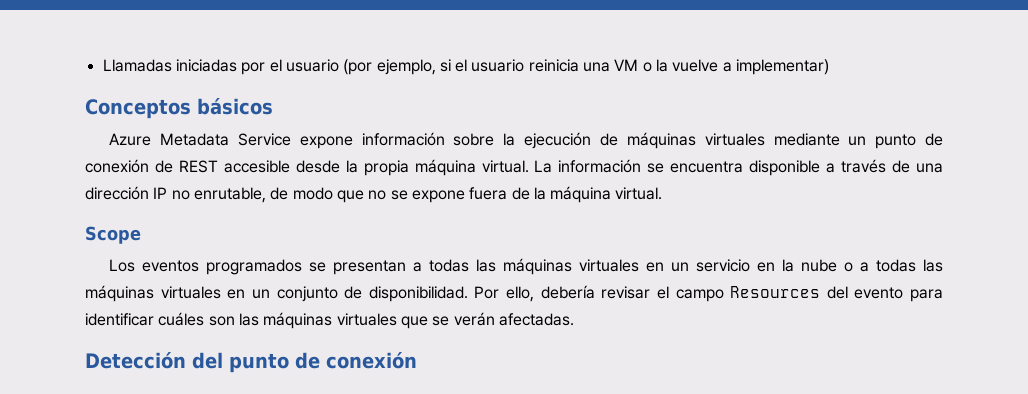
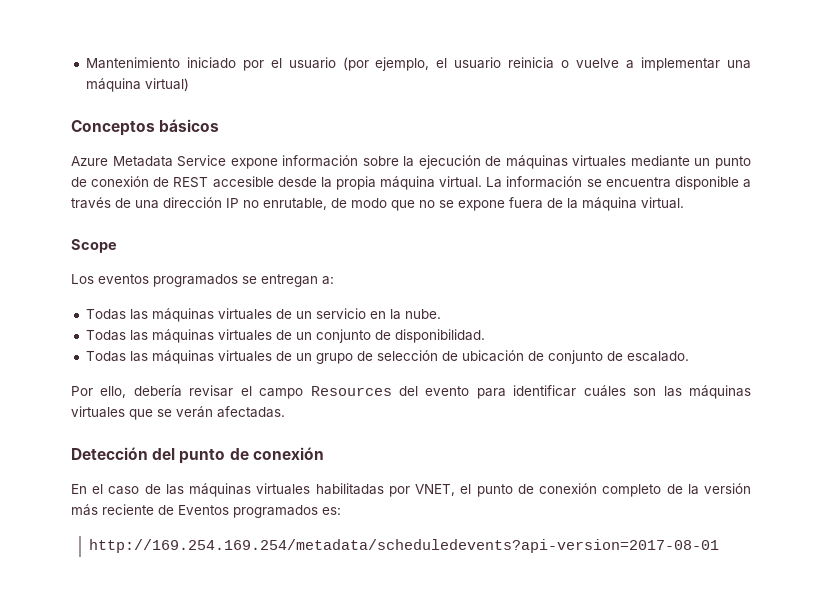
[102,59,237,72] Llamadas iniciadas -> [85,57,236,69] Mantenimiento iniciado
[439,59,451,72] si -> (430, 64) none
[583,59,830,75] una VM o la vuelve a implementar) -> [561,57,751,71] [85,78,189,92] o vuelve a implementar una máquina virtual)
[333,258,665,275] presentan a todas las máquinas virtuales en -> [261,274,334,287] [85,308,292,322] entregan a: // Todas las máquinas virtuales de
[801,259,944,272] [85,285,246,302] nube o a todas las máquinas virtuales en -> [404,309,441,319] [85,329,292,343] nube. // Todas las máquinas virtuales de
(468, 294) none -> [85,350,689,364] // Todas las máquinas virtuales de un grupo de selección de ubicación de conjunto de escalado. //
(417, 360) none -> [71,483,752,497] [71,504,341,518] [88,539,719,553] // En el caso de las máquinas virtuales habilitadas por VNET, el punto de conexión completo de la versión más reciente de Eventos programados es: // http://169.254.169.254/metadata/scheduledevents?api-version=2017-08-01

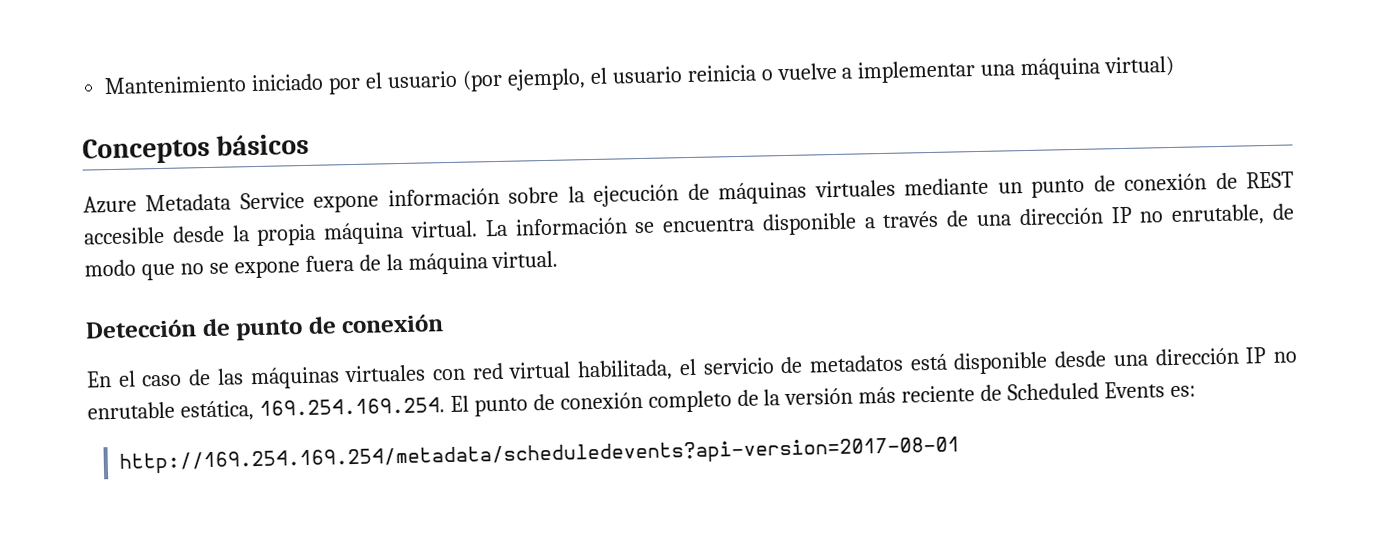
[71,239,117,253] [71,274,334,287] [85,308,441,322] [85,329,485,343] [85,350,689,364] [71,385,752,399] [71,406,285,420] [71,447,176,460] Scope // Los eventos programados se entregan a: // Todas las máquinas virtuales de un servicio en la nube. // Todas las máquinas virtuales de un conjunto de disponibilidad. // Todas las máquinas virtuales de un grupo de selección de ubicación de conjunto de escalado. // Por ello, debería revisar el campo Resources del evento para identificar cuáles son las máquinas virtuales que se verán afectadas. // Detección del -> [85,318,231,339] Detección de
[315,483,472,497] habilitadas por VNET, el -> [432,347,1297,382] [87,395,469,422] con red virtual habilitada, el servicio de metadatos está disponible desde una dirección IP no enrutable estática, 169.254.169.254. El
[178,505,318,518] Eventos programados -> [1007,381,1166,401] Scheduled Events

